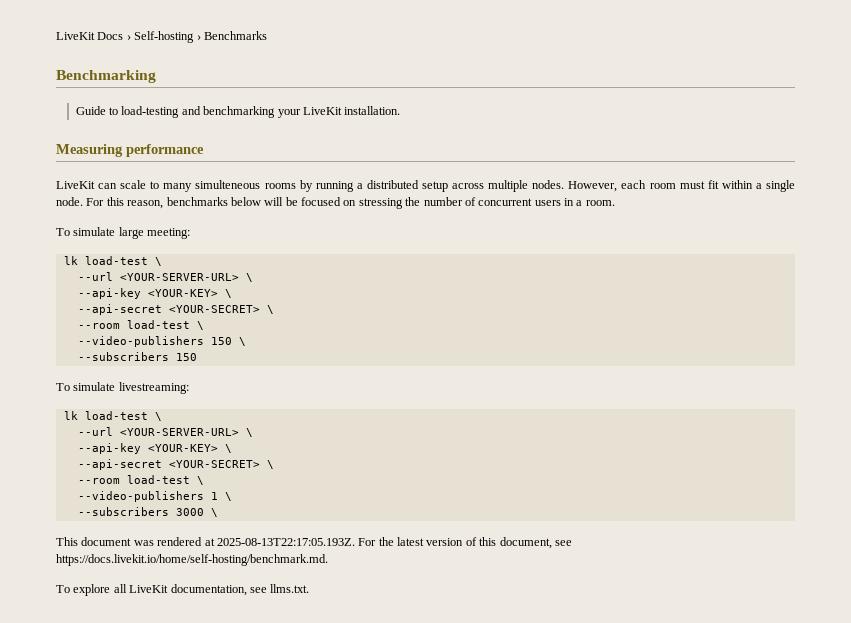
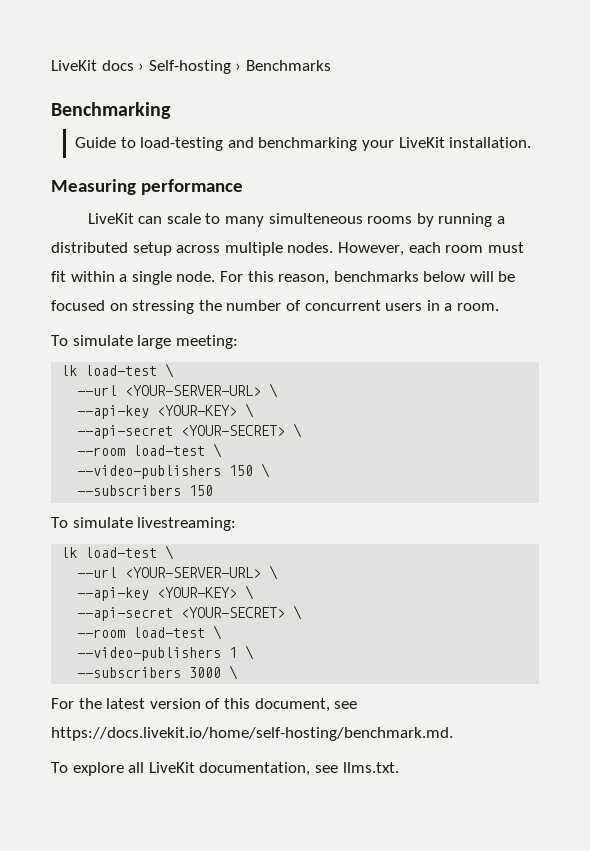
[56,32,124,40] LiveKit Docs -> [51,60,134,71] LiveKit docs
[56,537,355,546] This document was rendered at 2025-08-13T22:17:05.193Z. -> (239, 672) none

